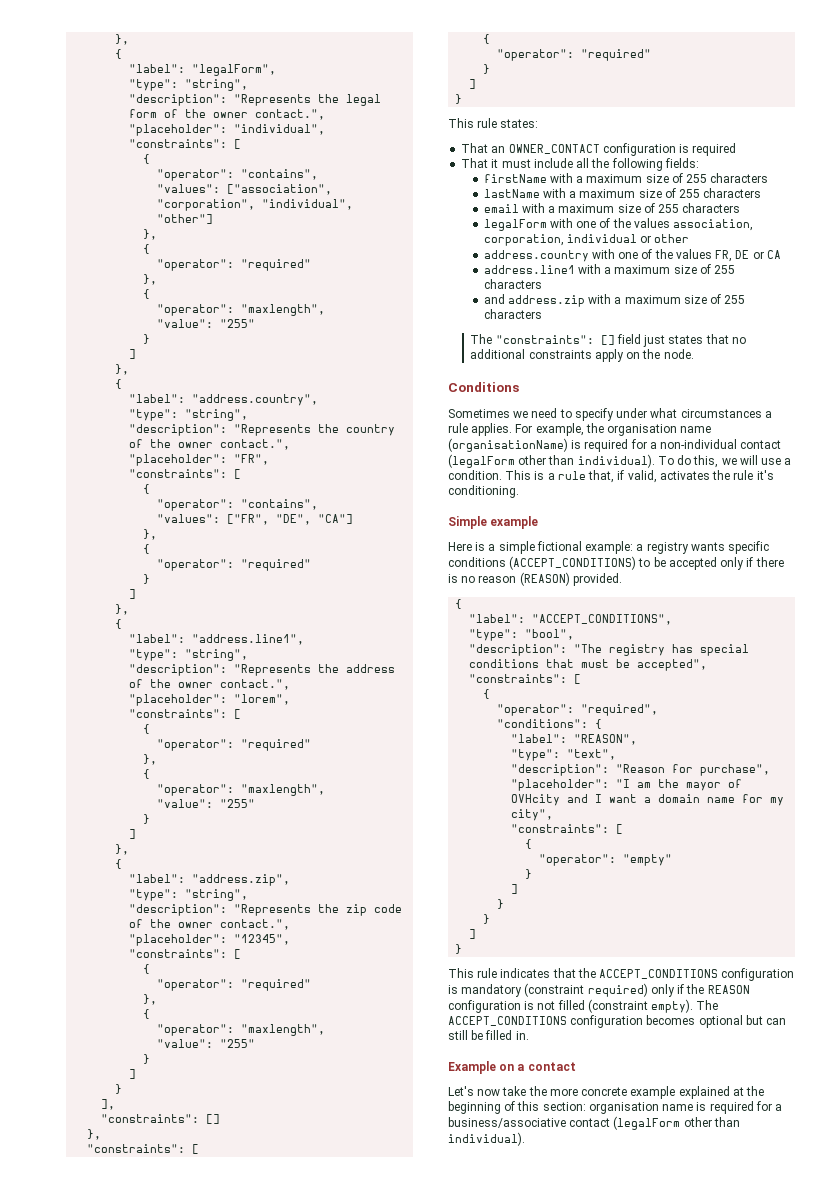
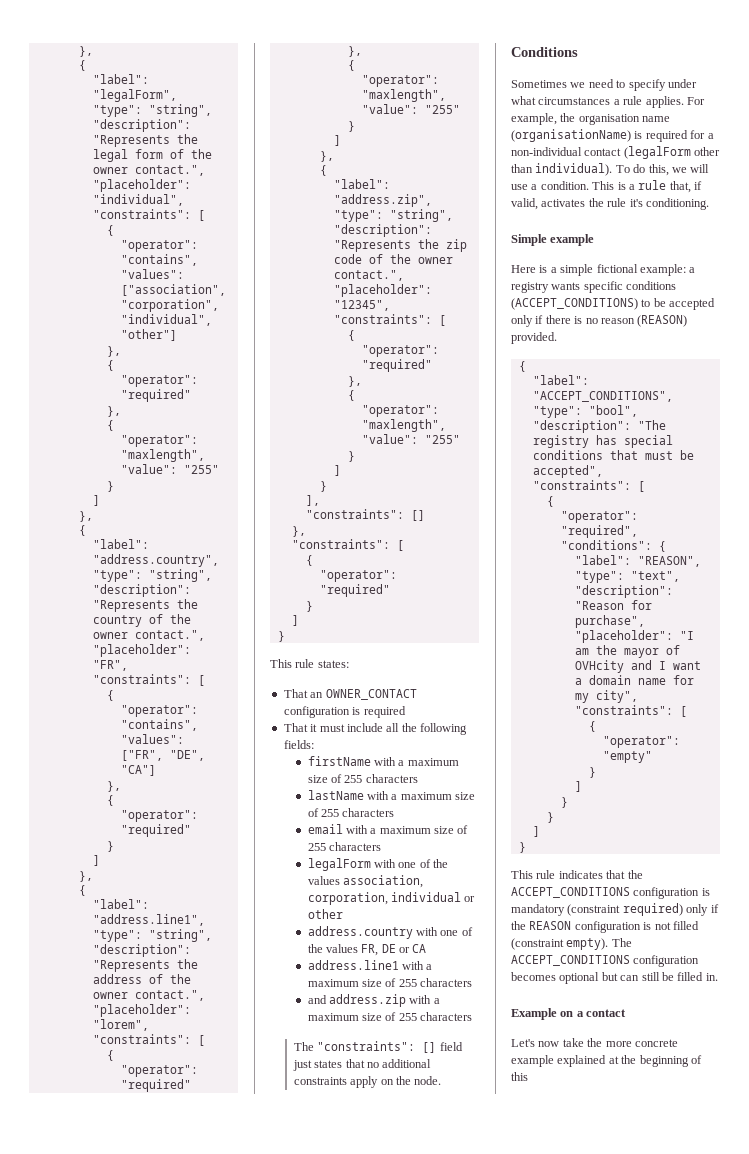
[542,1101,783,1114] [448,1116,740,1130] [448,1132,525,1146] section: organisation name is required for a business/associative contact (legalForm other than individual). -> (528, 1076) none

